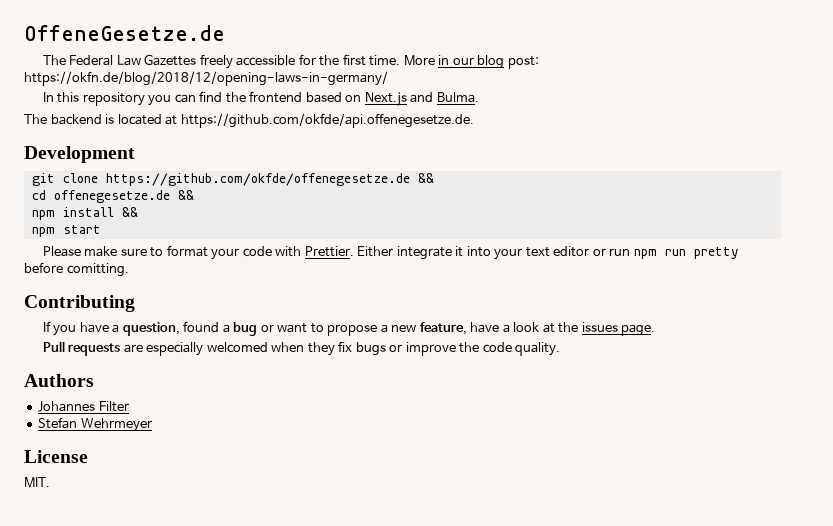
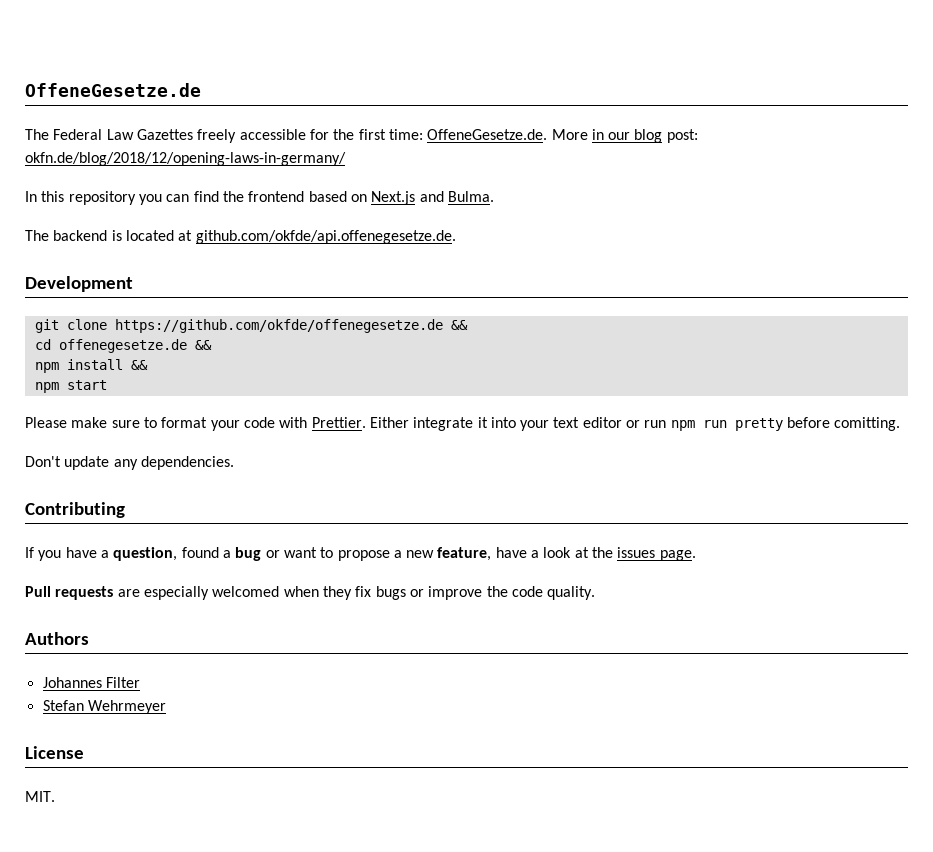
[369,55,401,66] time. -> [388,129,548,140] time: OffeneGesetze.de.
[24,71,388,86] https://okfn.de/blog/2018/12/opening-laws-in-germany/ -> [25,152,346,166] okfn.de/blog/2018/12/opening-laws-in-germany/
[180,113,474,128] https://github.com/okfde/api.offenegesetze.de. -> [195,230,456,244] github.com/okfde/api.offenegesetze.de.
(129, 270) none -> [25,456,234,470] // Don't update any dependencies.

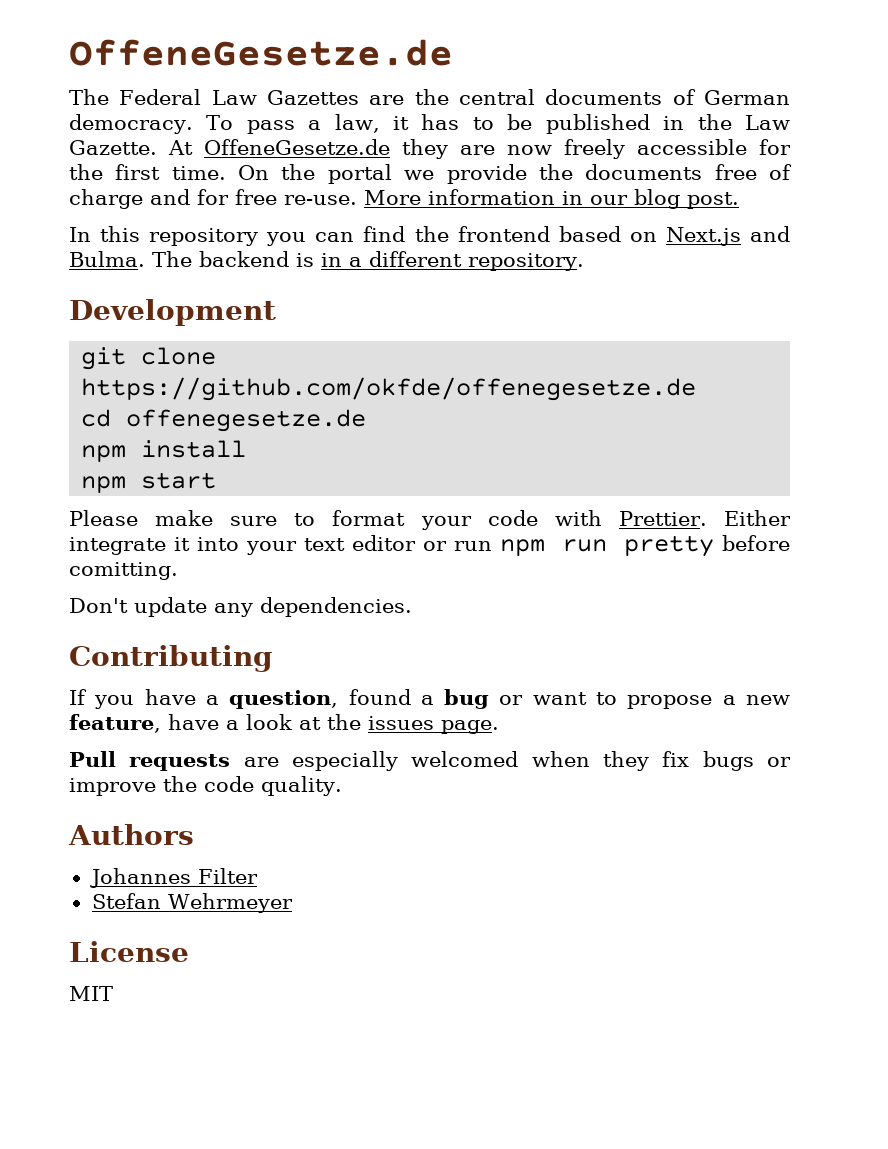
(193, 134) none -> [369,89,791,105] [69,114,791,134] [69,139,552,159] are the central documents of German democracy. To pass a law, it has to be published in the Law Gazette. At OffeneGesetze.de they are now
[388,129,588,140] time: OffeneGesetze.de. More -> [171,164,792,184] [69,189,555,209] time. On the portal we provide the documents free of charge and for free re-use. More information
[666,129,698,143] [25,152,346,166] post: okfn.de/blog/2018/12/opening-laws-in-germany/ -> [687,192,739,209] post.
(494, 196) // -> (145, 259) none
[125,230,456,244] located at github.com/okfde/api.offenegesetze.de. -> [321,251,584,271] in a different repository.
[450,320,468,330] && -> (697, 389) none
[194,340,212,350] && -> (367, 420) none
[130,360,148,370] && -> (247, 449) none
[25,791,55,802] MIT. -> [69,986,113,1001] MIT

